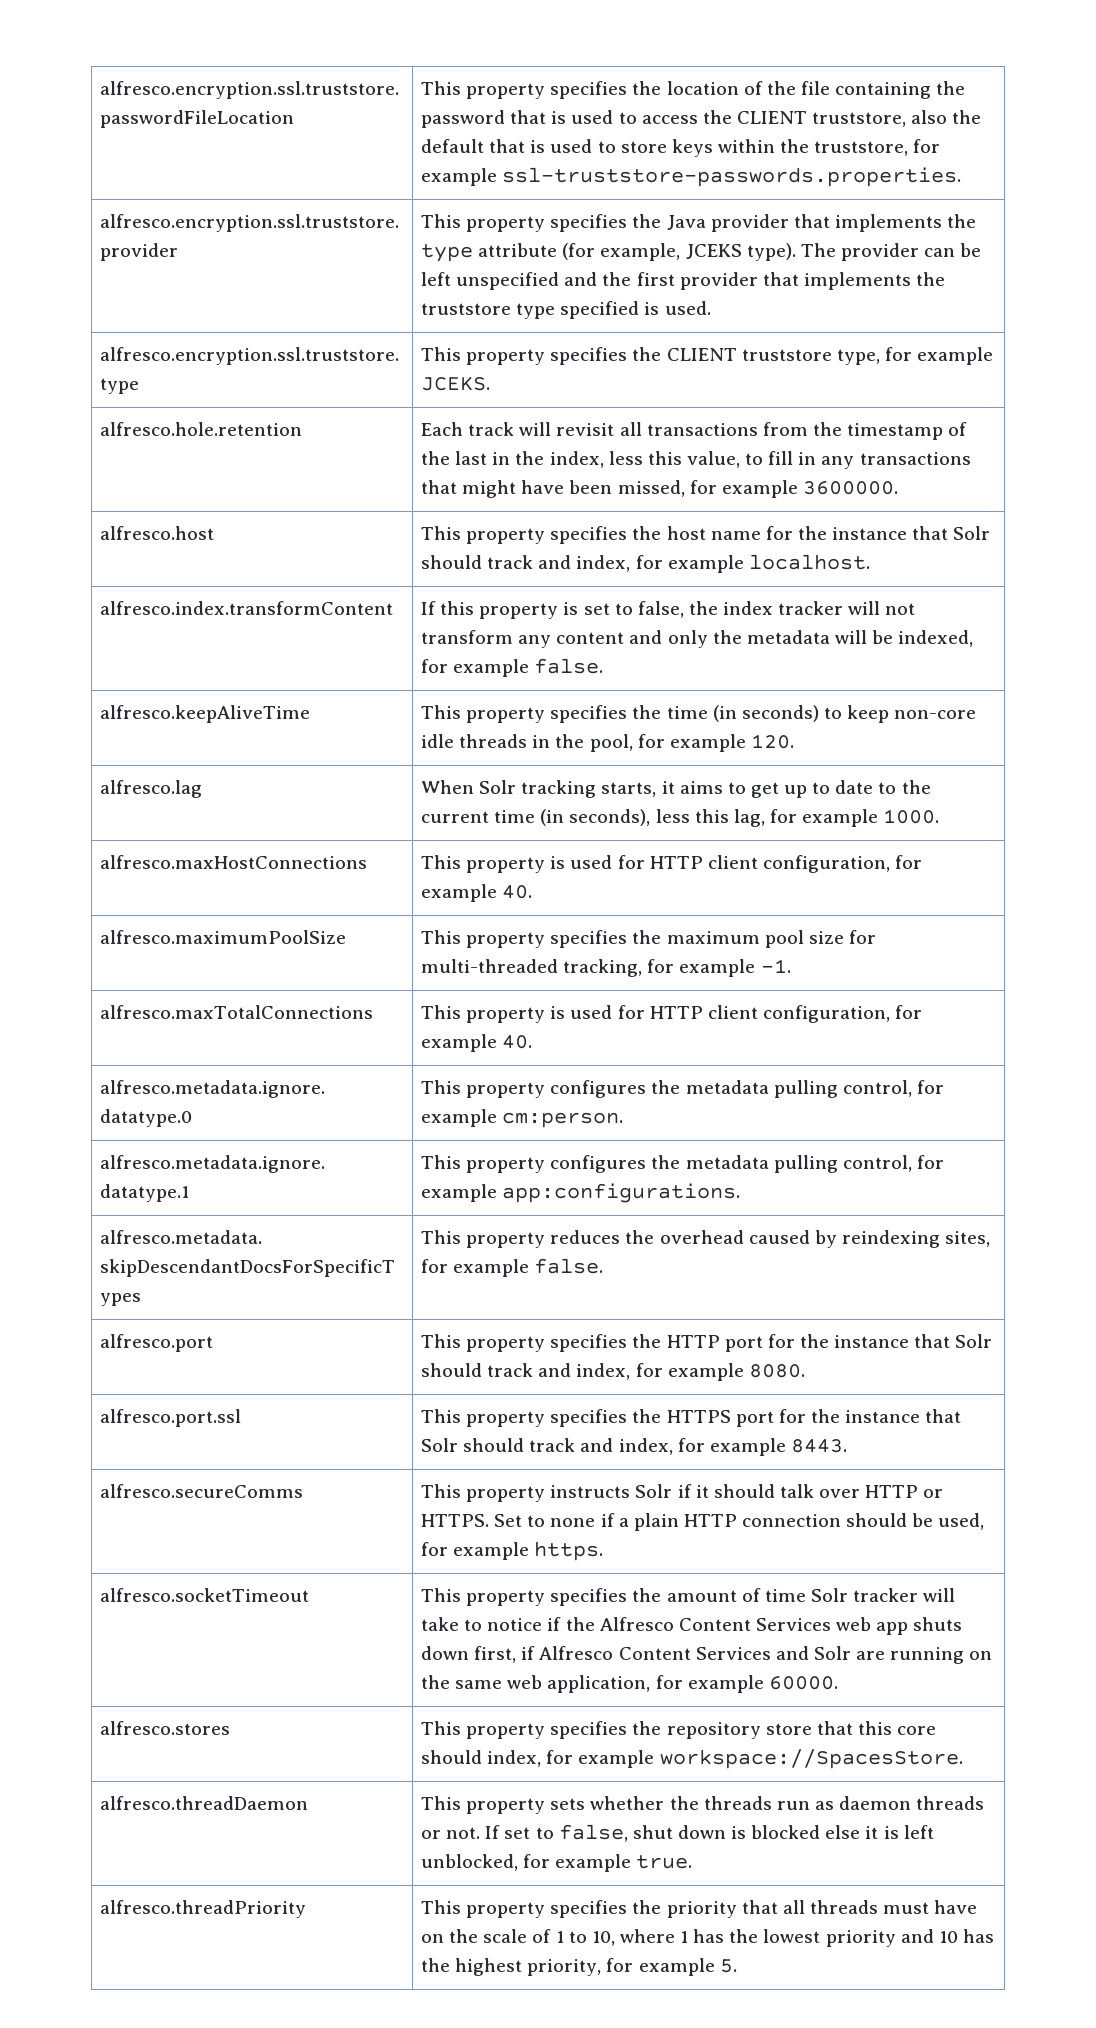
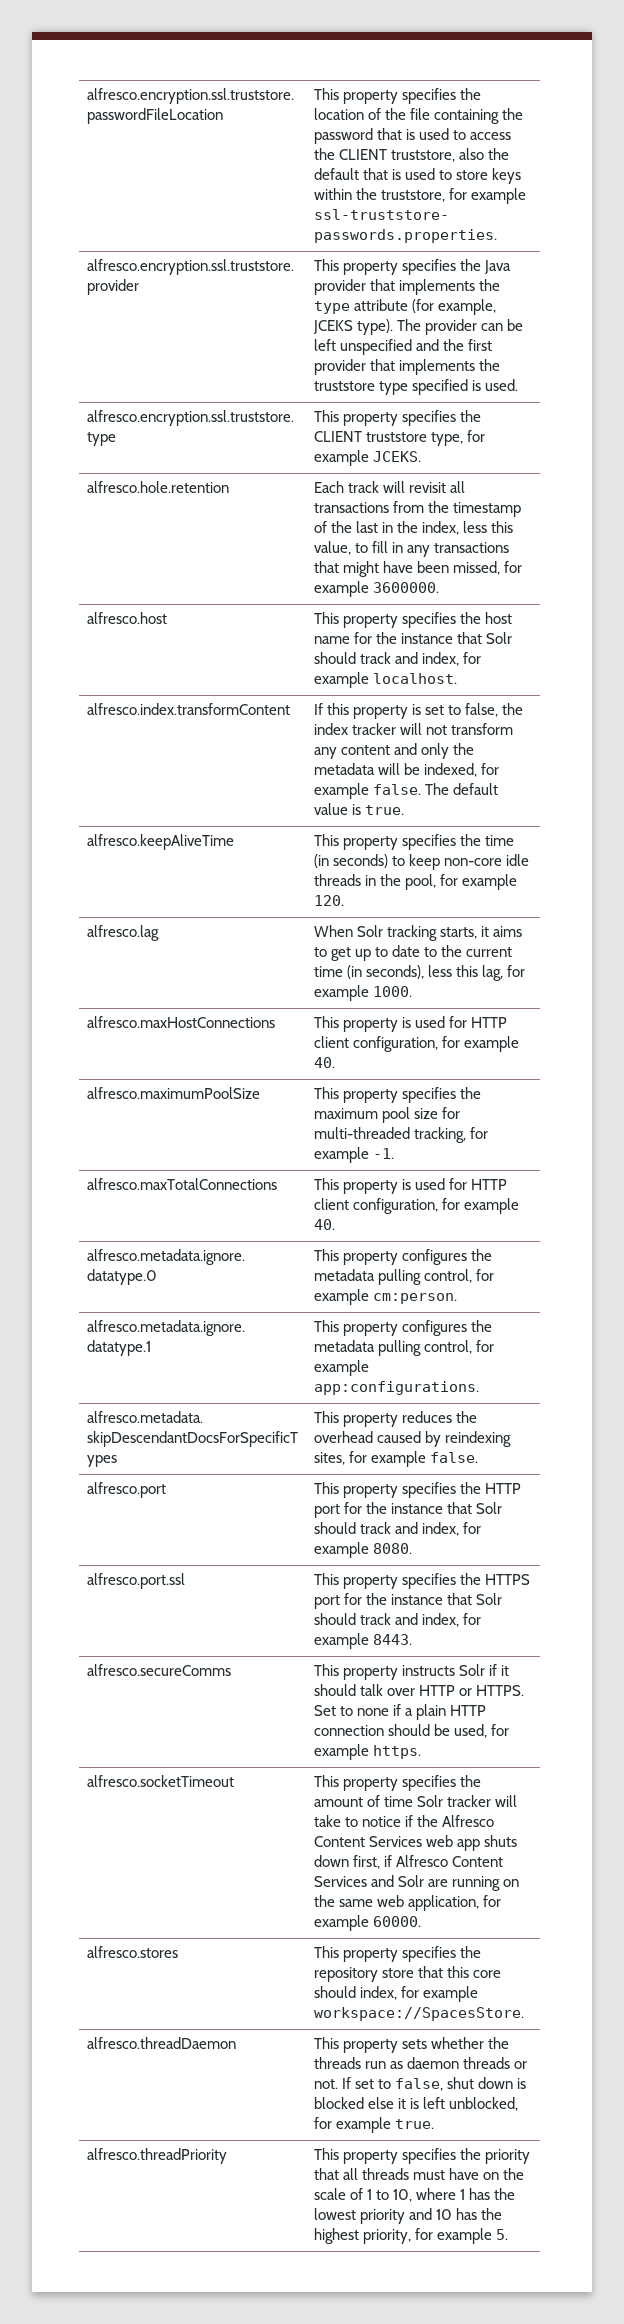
(604, 666) none -> [424,783,498,795] [313,803,404,815] The default value is true.

